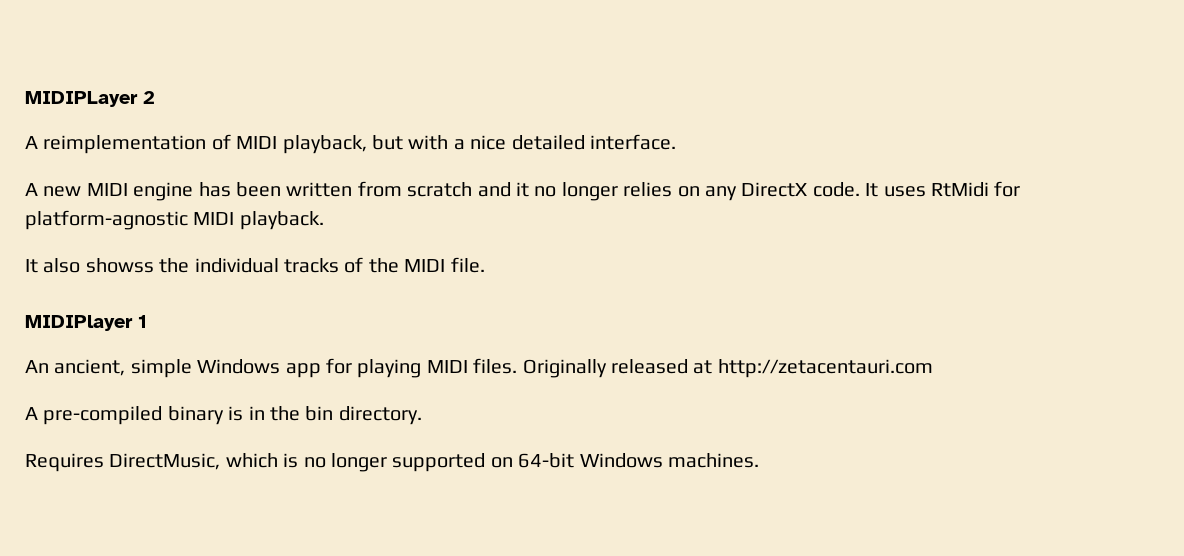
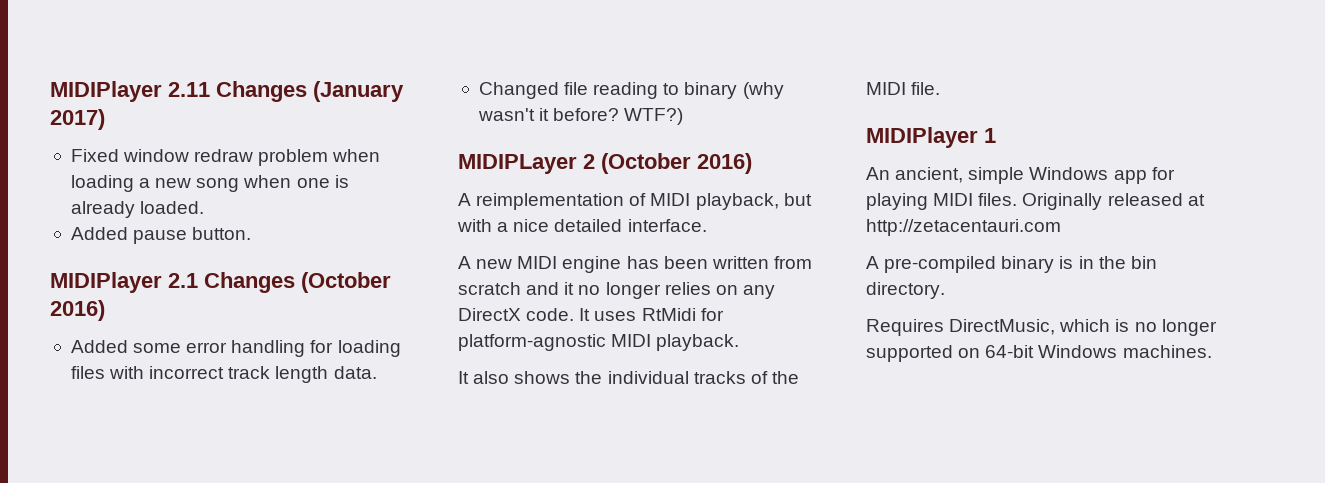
(25, 99) none -> [50,81,404,102] [50,109,105,130] [70,149,381,166] [70,175,349,192] [70,201,205,218] [70,227,252,244] [50,272,391,293] [50,300,105,321] [70,340,401,357] [70,366,377,383] [478,82,784,99] [477,108,684,125] MIDIPlayer 2.11 Changes (January 2017) // Fixed window redraw problem when loading a new song when one is already loaded. // Added pause button. // MIDIPlayer 2.1 Changes (October 2016) // Added some error handling for loading files with incorrect track length data. // Changed file reading to binary (why wasn't it before? WTF?) //
(155, 97) none -> [601,153,752,174] (October 2016)
[85,258,154,273] showss -> [514,371,571,384] shows

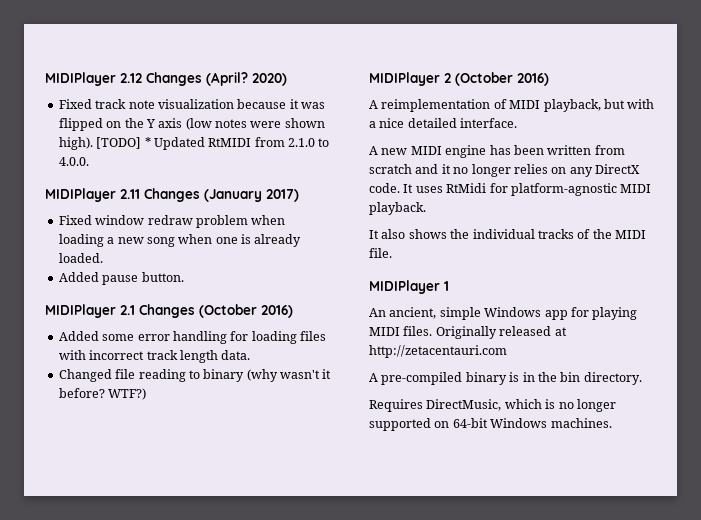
[50,81,162,102] MIDIPlayer -> [45,72,287,86] [58,99,325,109] [58,118,325,131] [58,137,330,150] [58,157,89,166] [45,188,116,202] MIDIPlayer 2.12 Changes (April? 2020) // Fixed track note visualization because it was flipped on the Y axis (low notes were shown high). [TODO] * Updated RtMIDI from 2.1.0 to 4.0.0. // MIDIPlayer
[458,154,577,174] MIDIPLayer -> [369,72,440,86] MIDIPlayer

